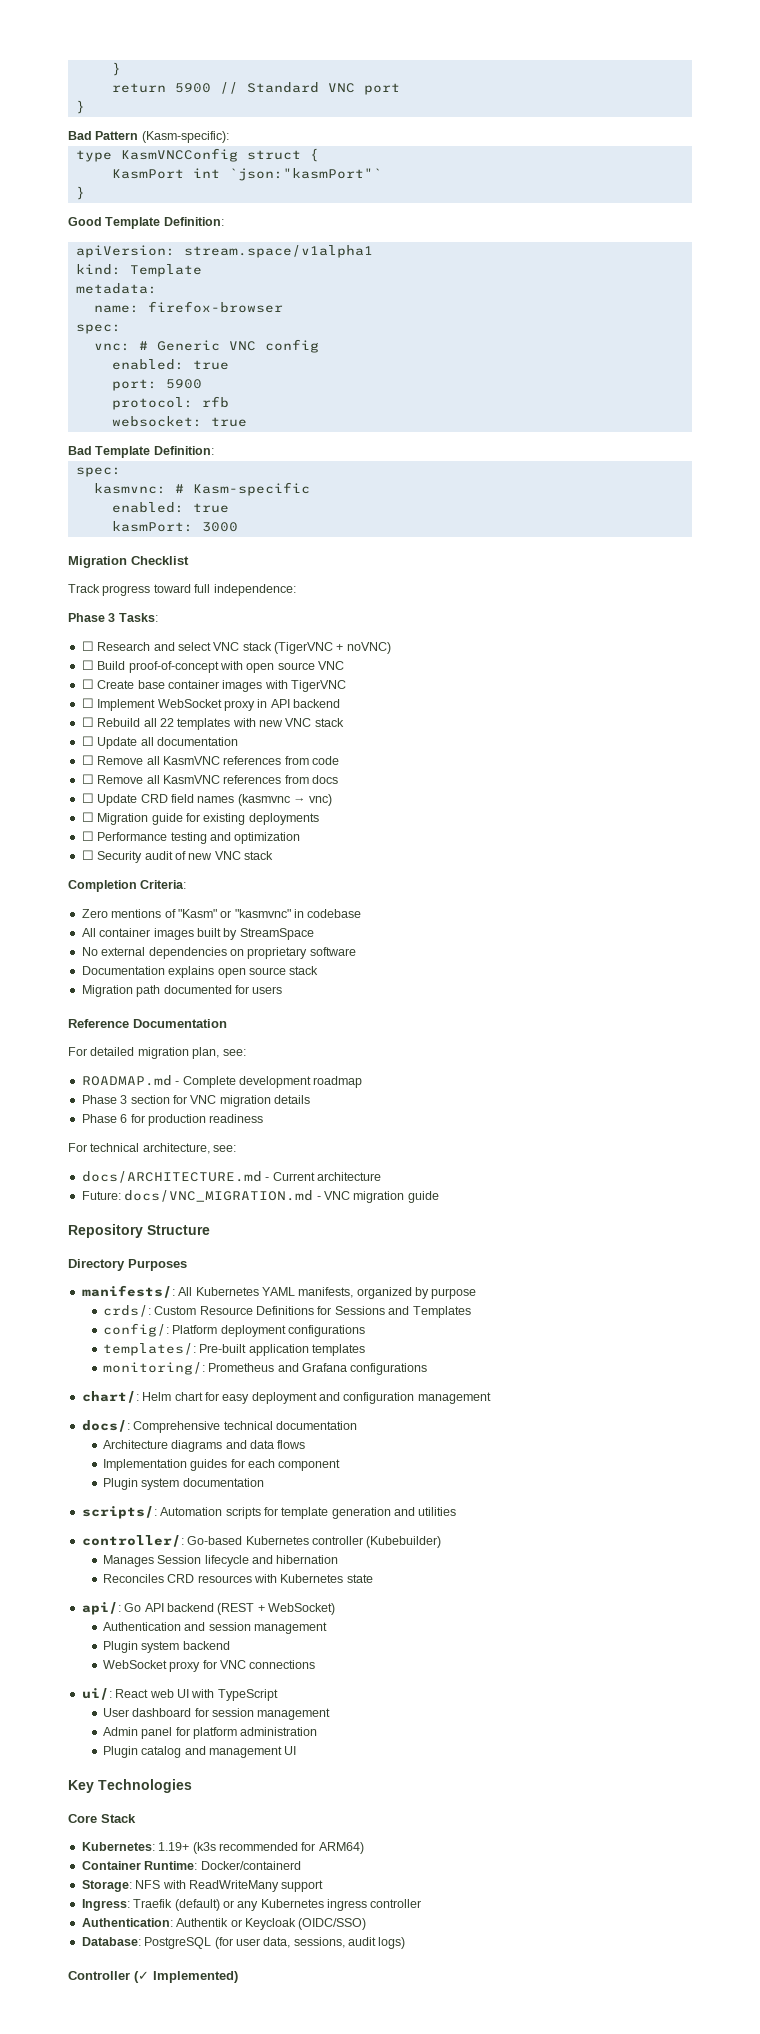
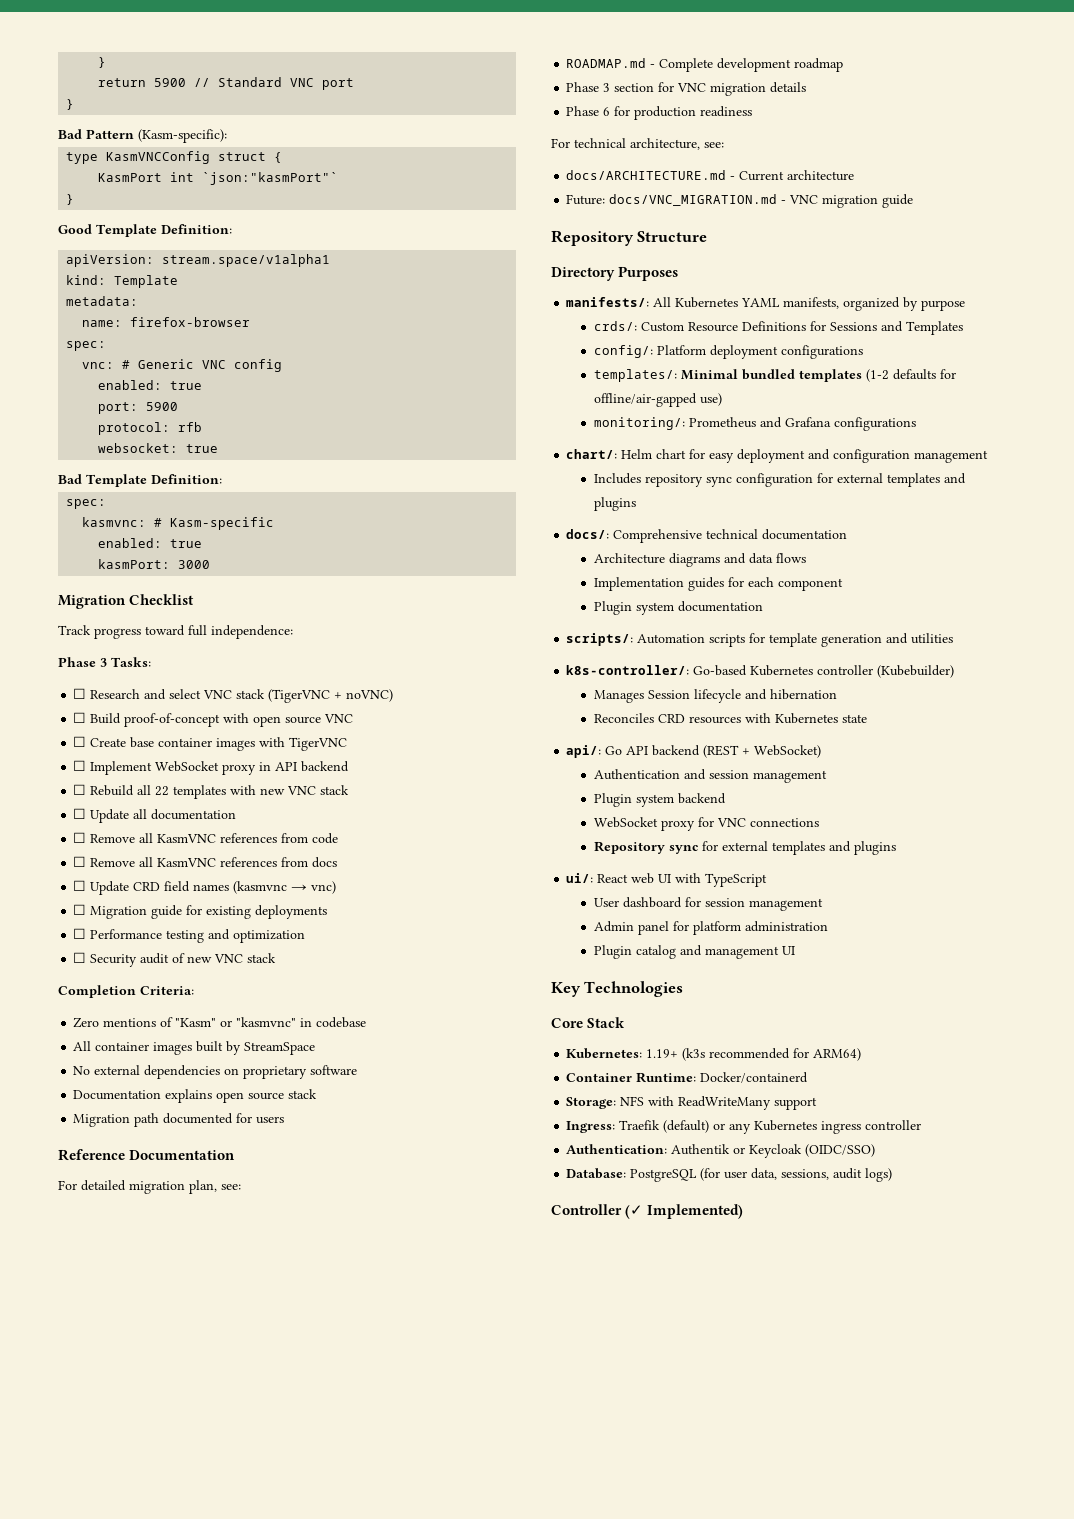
[199,1344,365,1356] Pre-built application templates -> [680,369,956,382] [593,393,722,407] Minimal bundled templates (1-2 defaults for offline/air-gapped use)
(491, 1398) none -> [593,473,966,487] [593,497,636,511] // Includes repository sync configuration for external templates and plugins
[81,1535,184,1547] controller/: -> [566,665,690,675] k8s-controller/:
(316, 1664) none -> [593,841,896,855] // Repository sync for external templates and plugins

